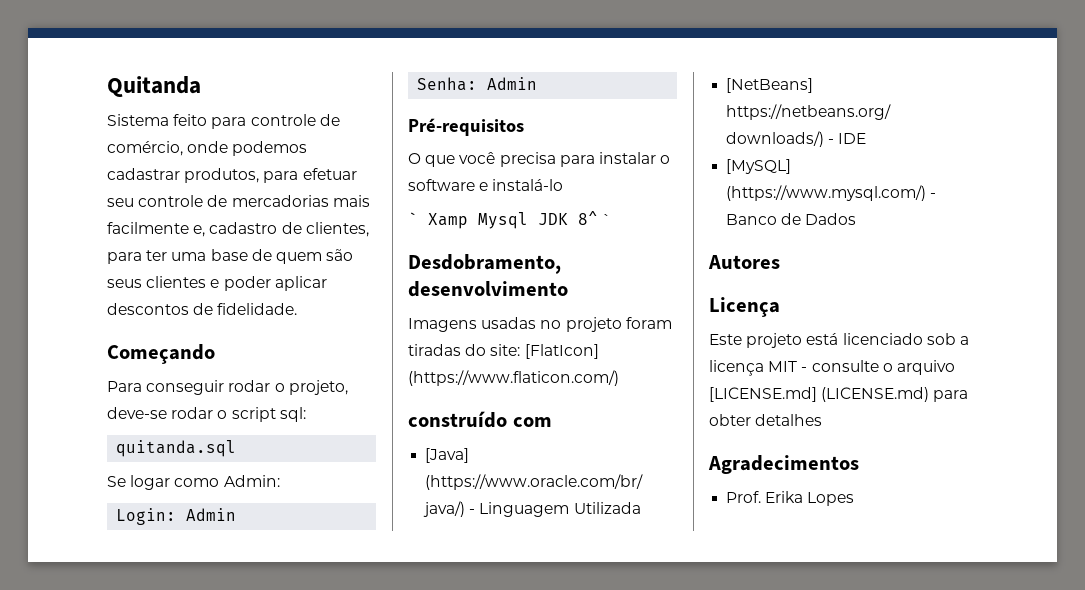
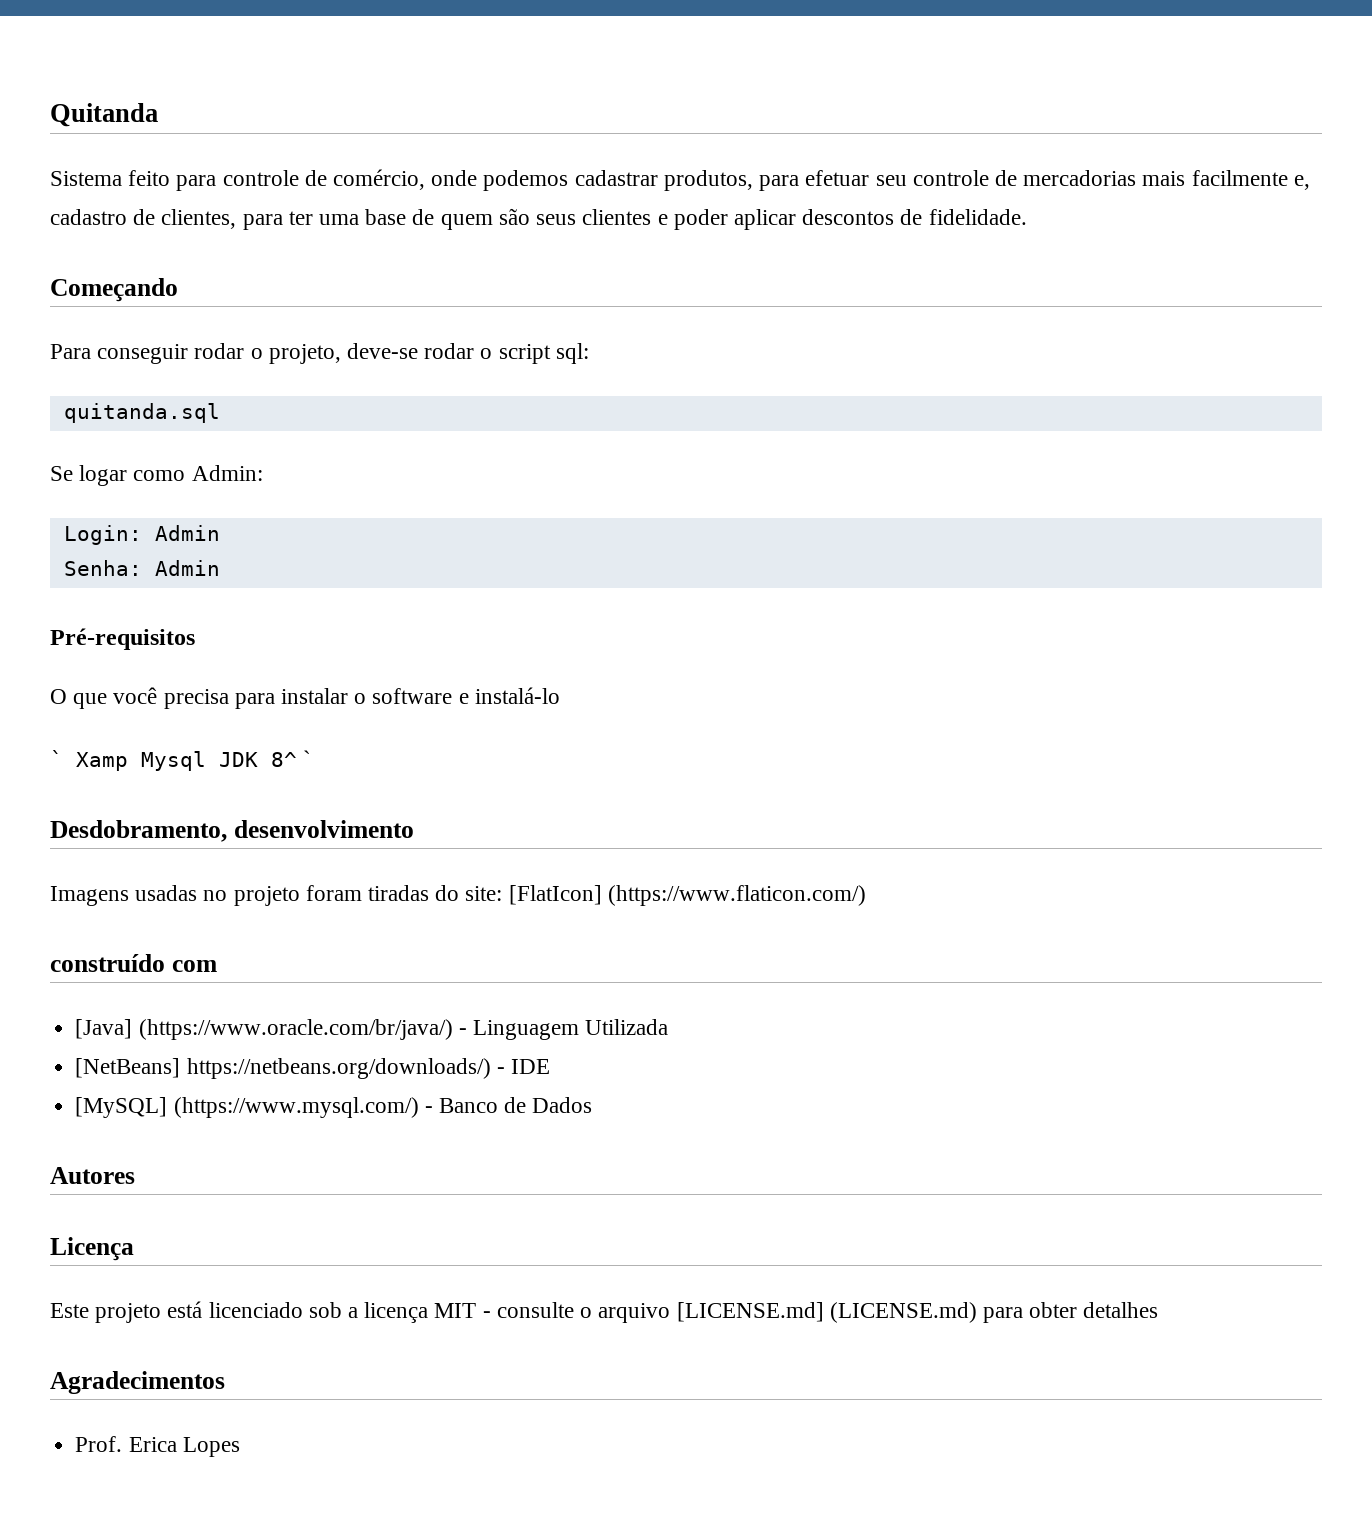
[765,491,804,503] Erika -> [128,1437,177,1452] Erica

